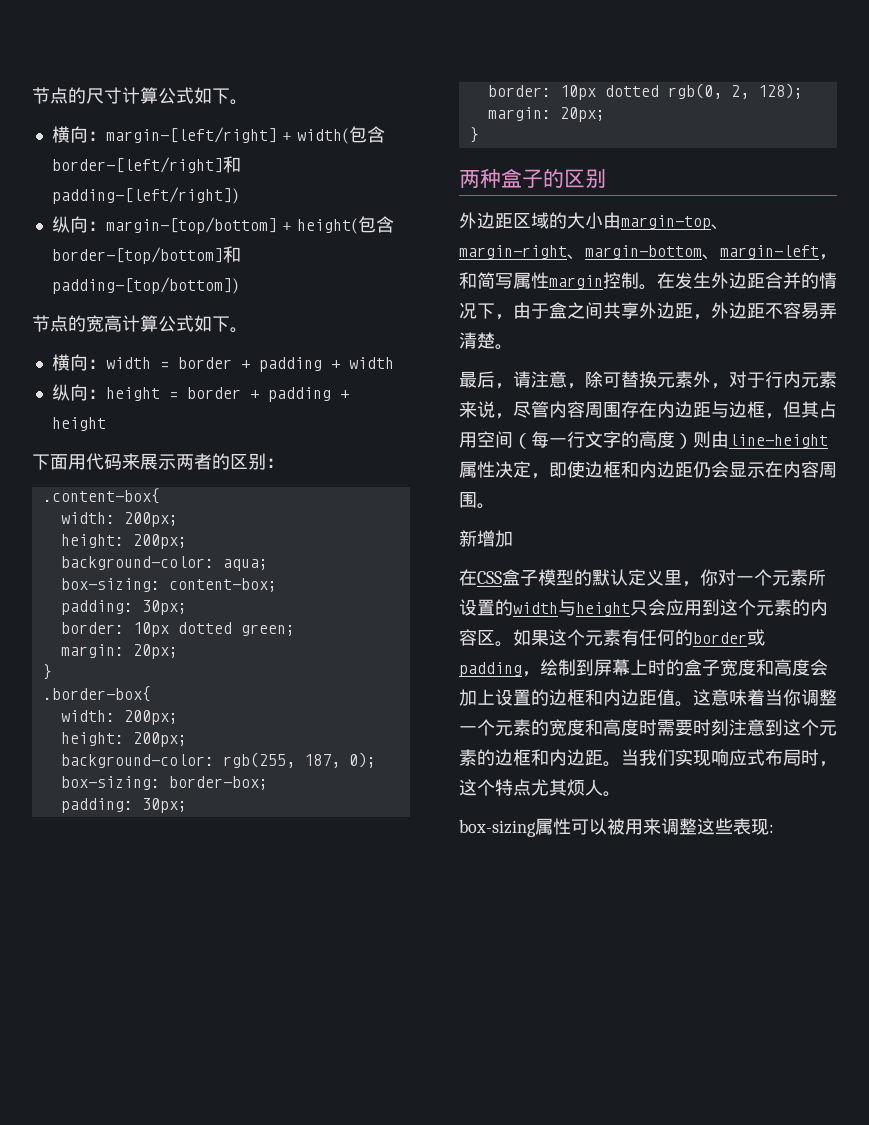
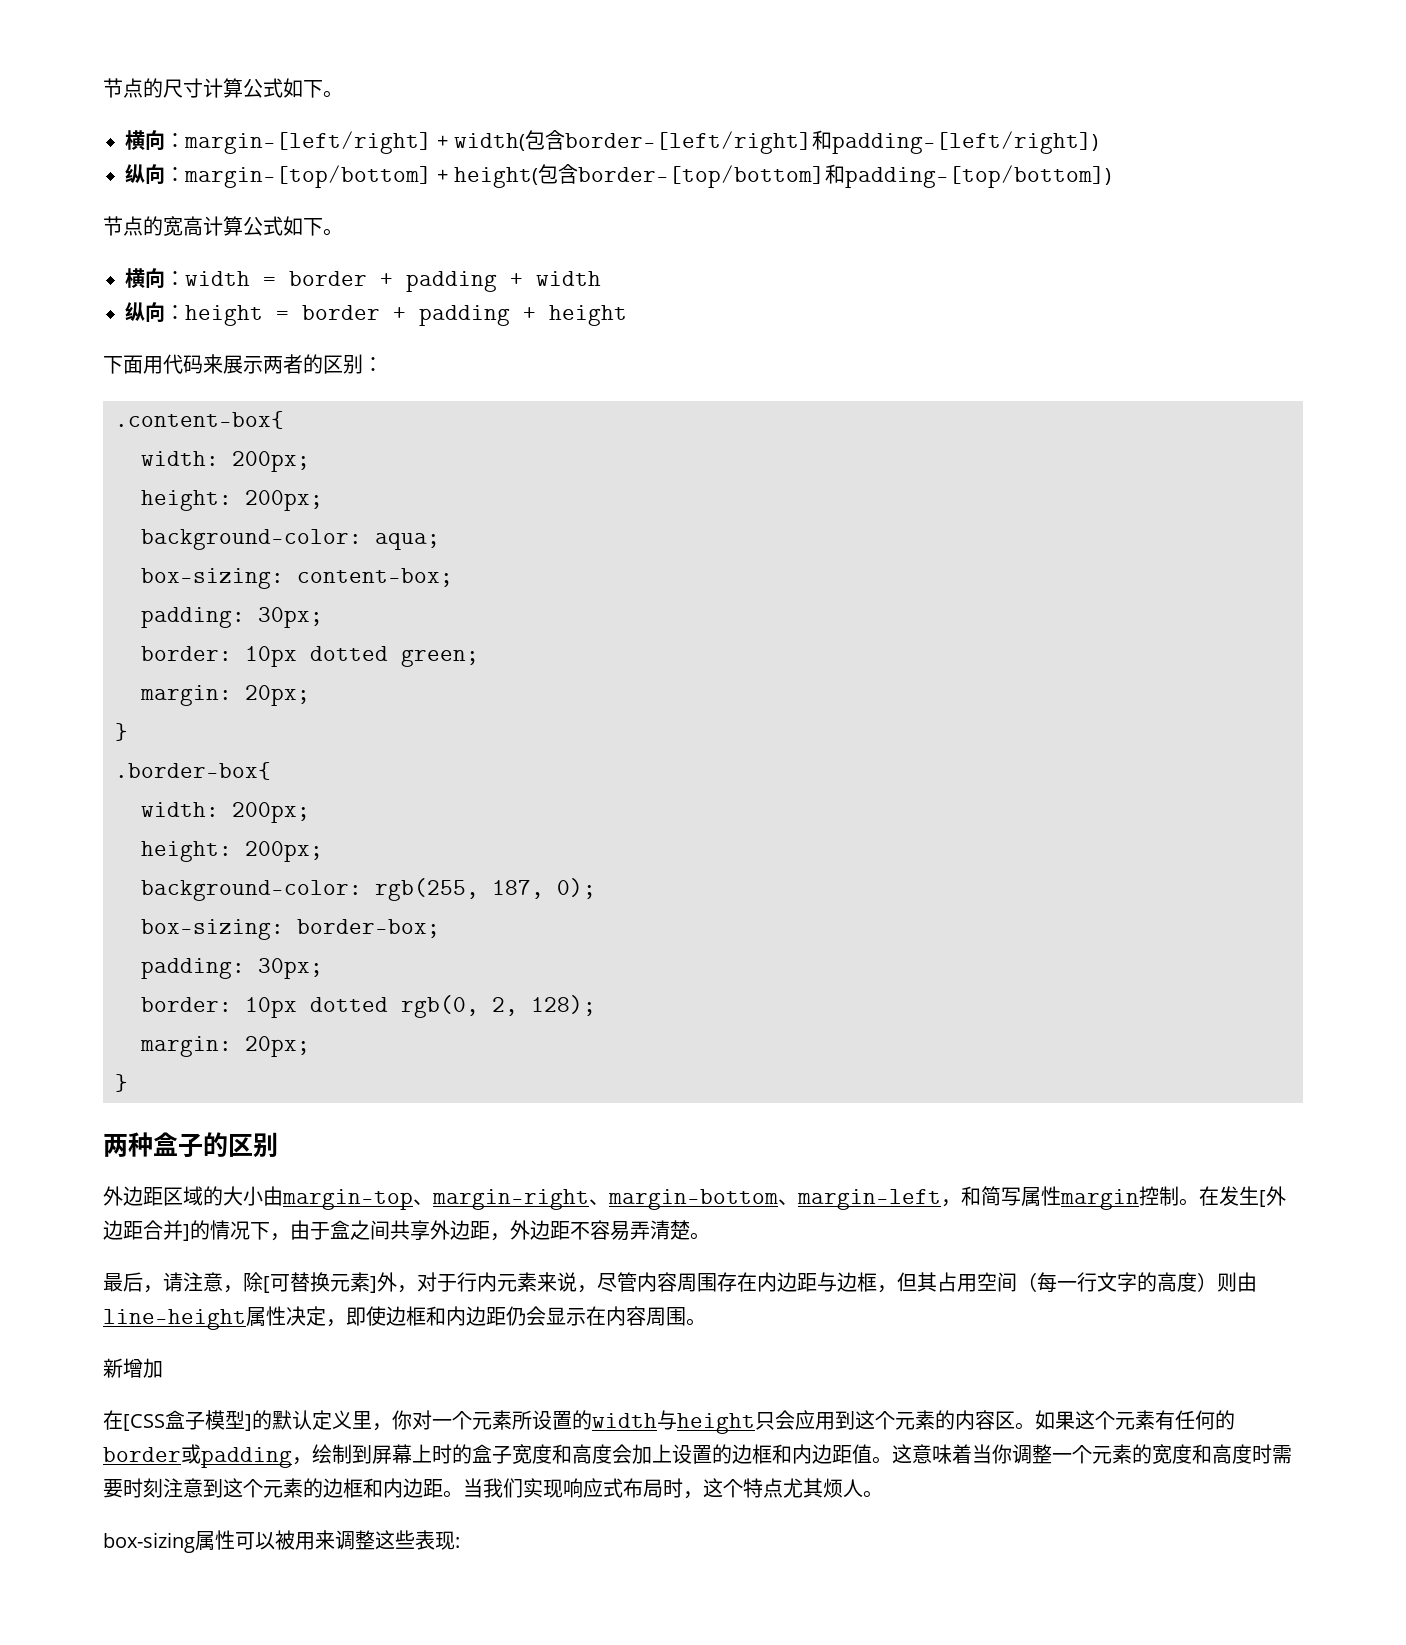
(711, 280) none -> [1259,1190,1266,1207] [
(801, 280) none -> [183,1224,190,1241] ]
(603, 379) none -> [263,1276,270,1293] [
(693, 379) none -> [370,1276,377,1293] ]
[477,571,502,584] CSS -> [123,1414,165,1431] [CSS
(574, 577) none -> [245,1414,252,1431] ]

